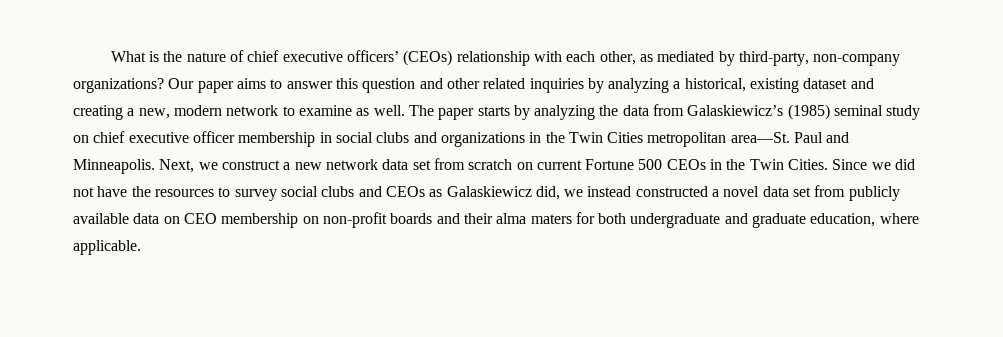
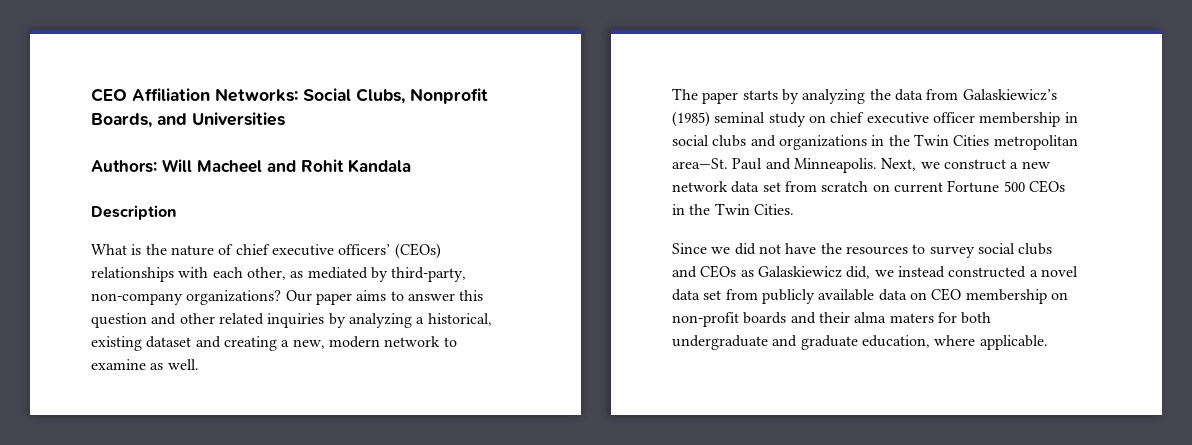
(110, 56) none -> [91,88,488,104] [91,112,285,128] [91,159,411,173] [91,205,176,220] CEO Affiliation Networks: Social Clubs, Nonprofit Boards, and Universities // Authors: Will Macheel and Rohit Kandala // Description //
[456,51,530,66] relationship -> [91,267,174,282] relationships
(405, 110) none -> (199, 364) //
(829, 164) none -> (794, 209) //

